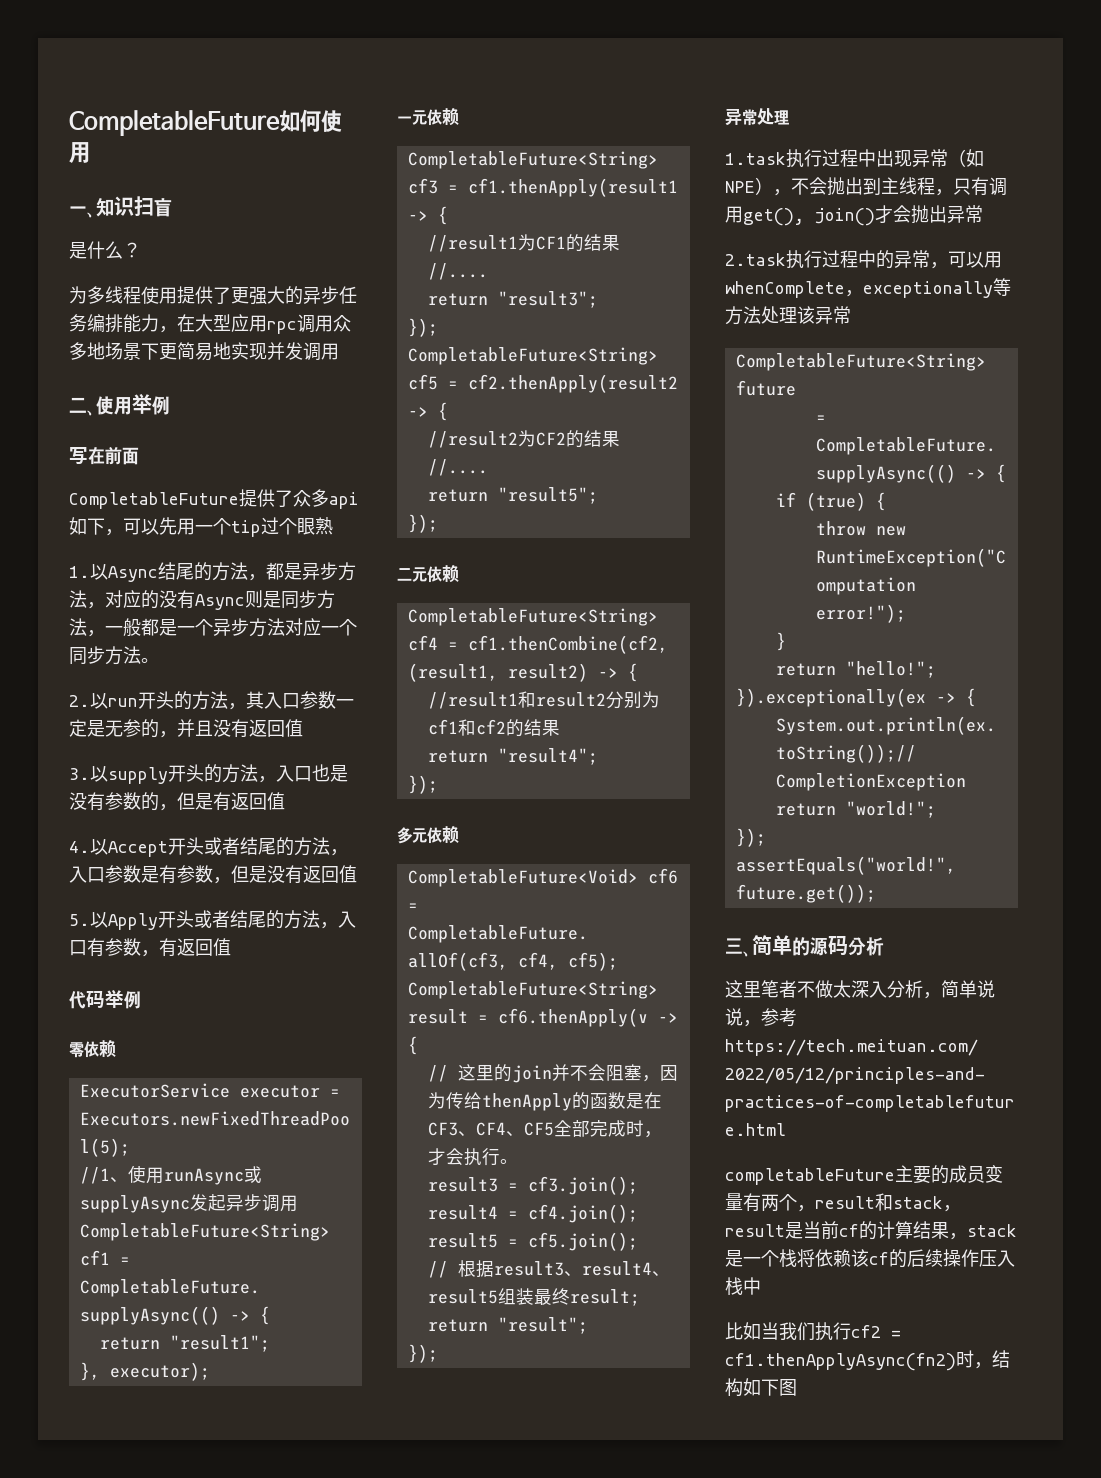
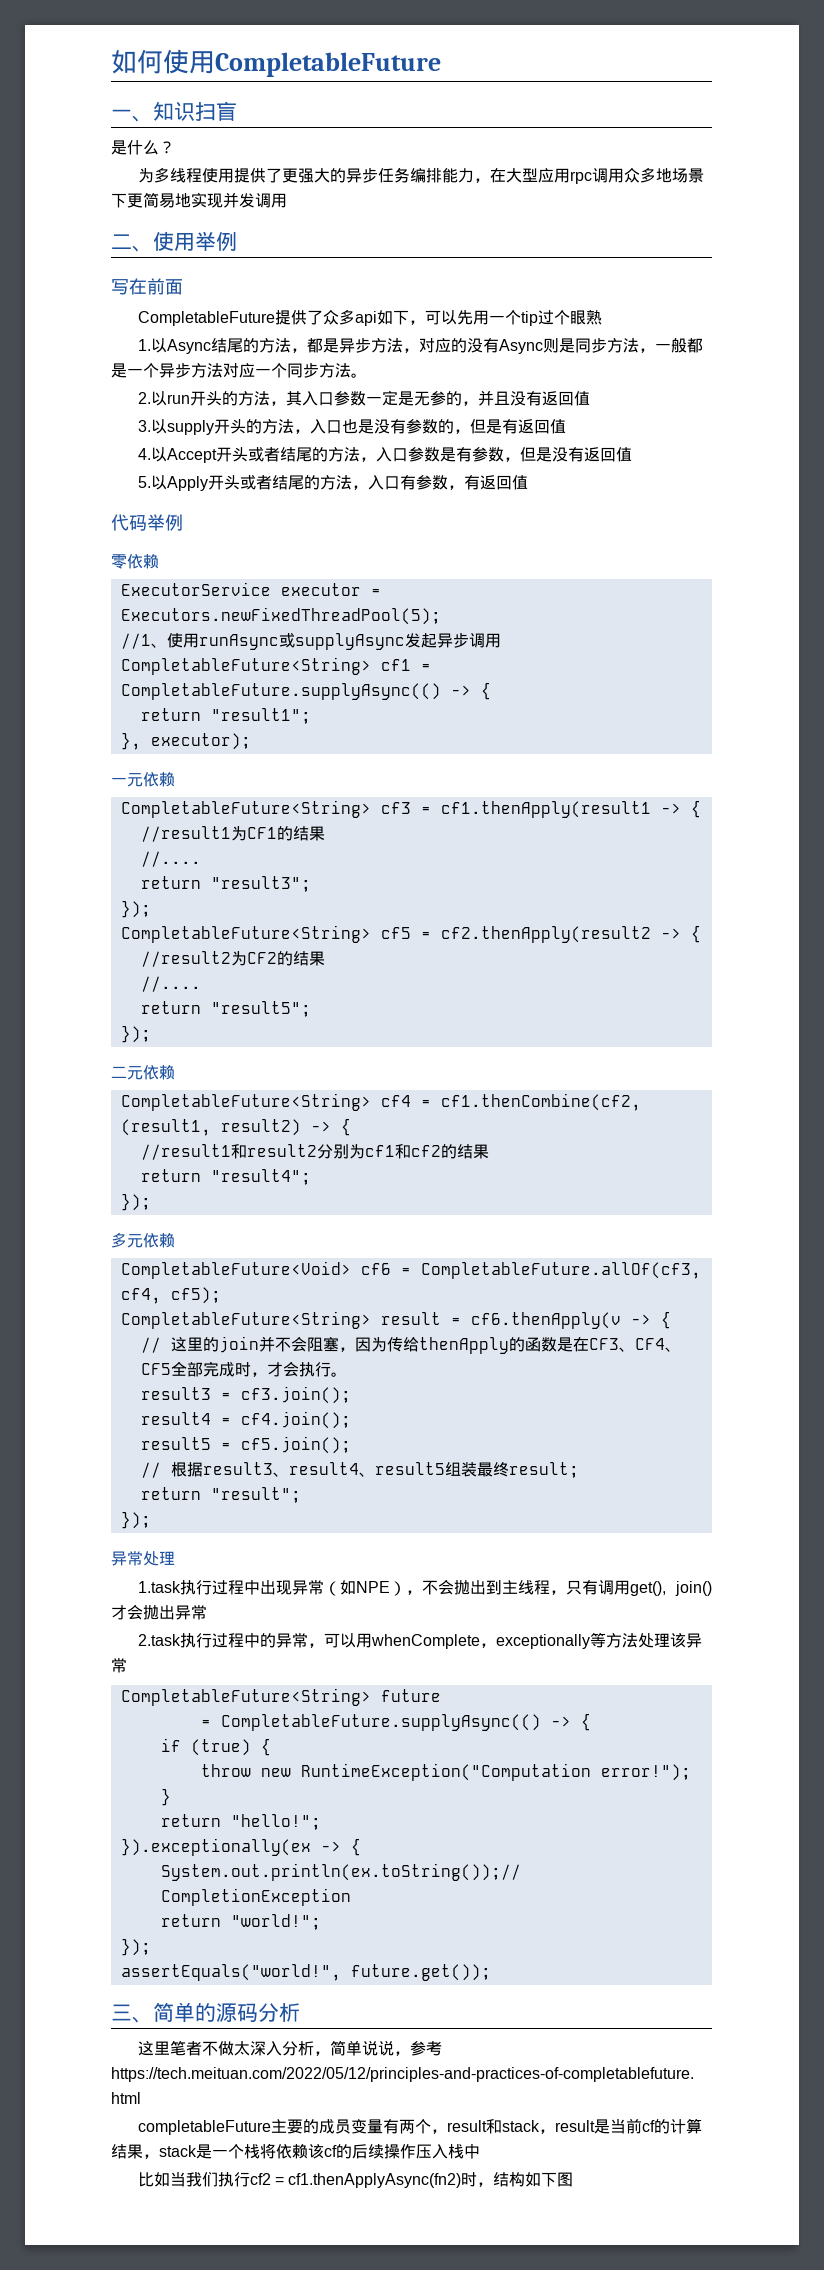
[69,110,280,136] CompletableFuture -> (111, 62) none
(90, 152) none -> [215,52,441,77] CompletableFuture

